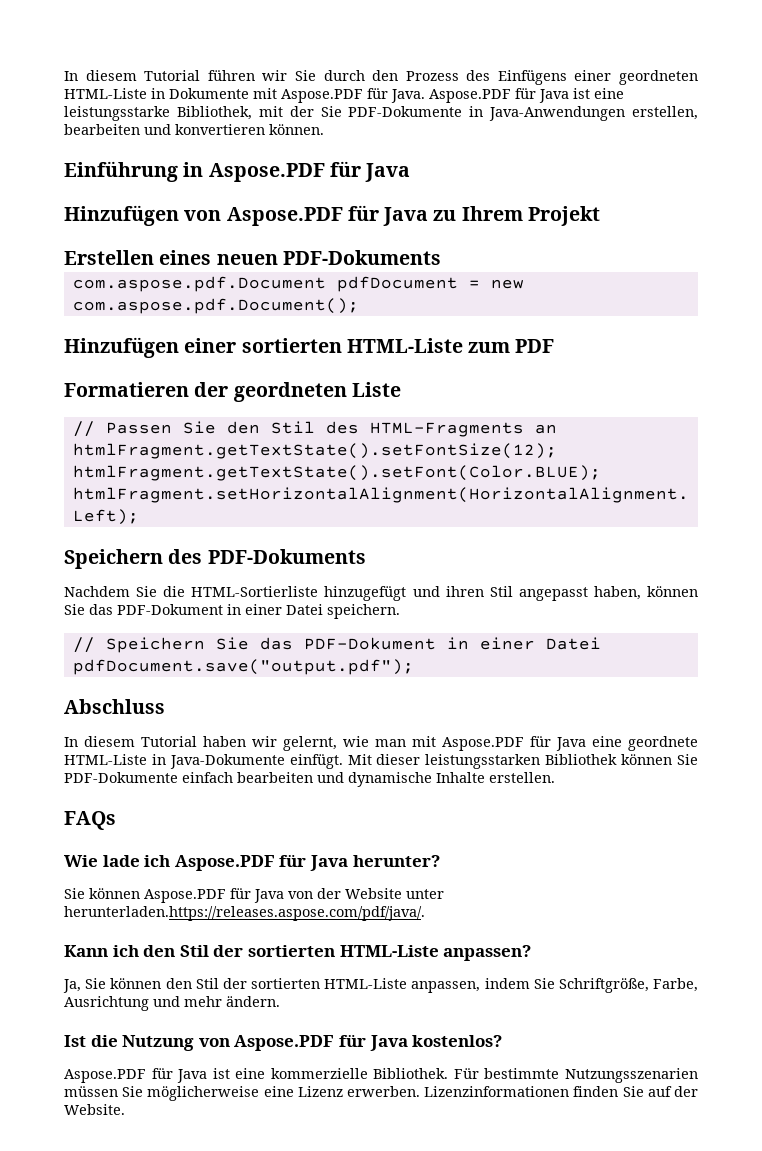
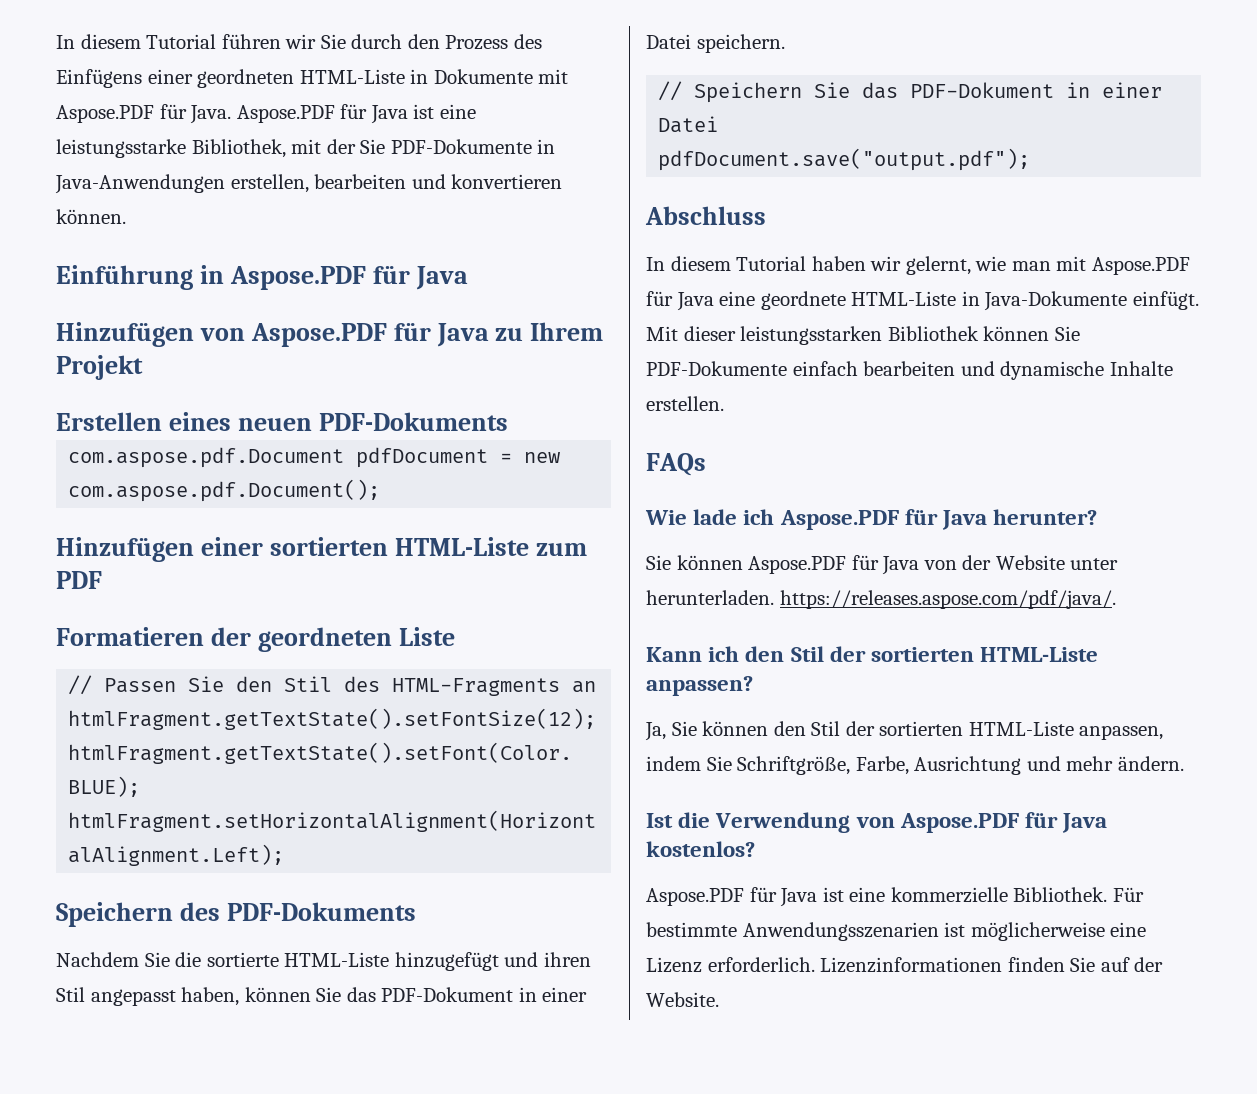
[191,586,319,597] HTML-Sortierliste -> [206,952,390,967] sortierte HTML-Liste
[64,906,425,921] herunterladen.https://releases.aspose.com/pdf/java/. -> [646,590,1116,609] herunterladen. https://releases.aspose.com/pdf/java/.
[122,1035,195,1051] Nutzung -> [715,812,851,833] Verwendung
[564,1068,698,1083] [64,1086,144,1097] Nutzungsszenarien müssen Sie -> [742,922,966,941] Anwendungsszenarien ist
[346,1086,420,1097] erwerben. -> [707,957,815,972] erforderlich.

